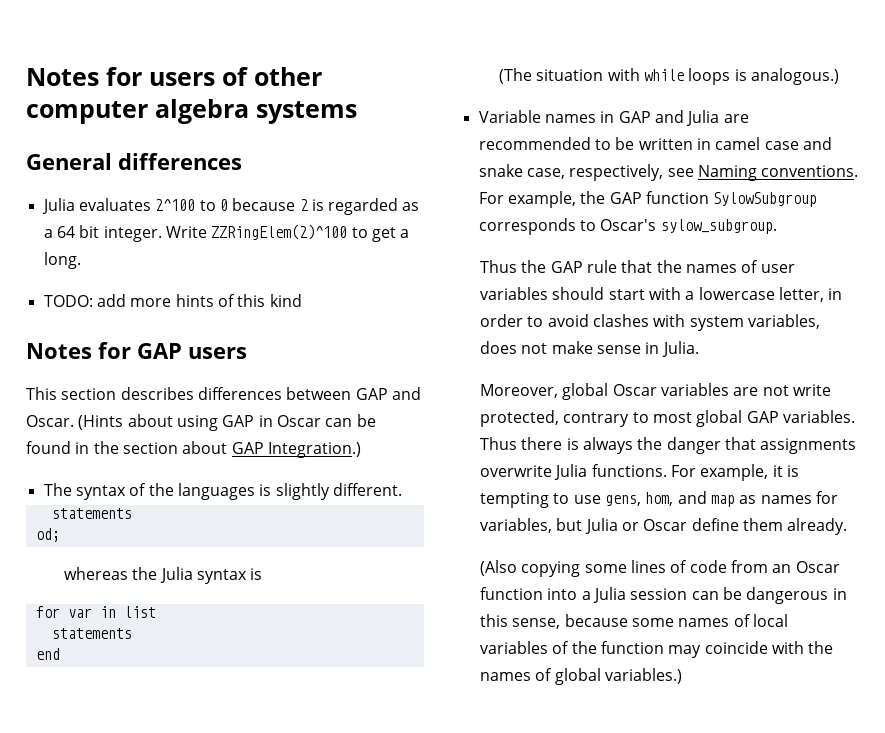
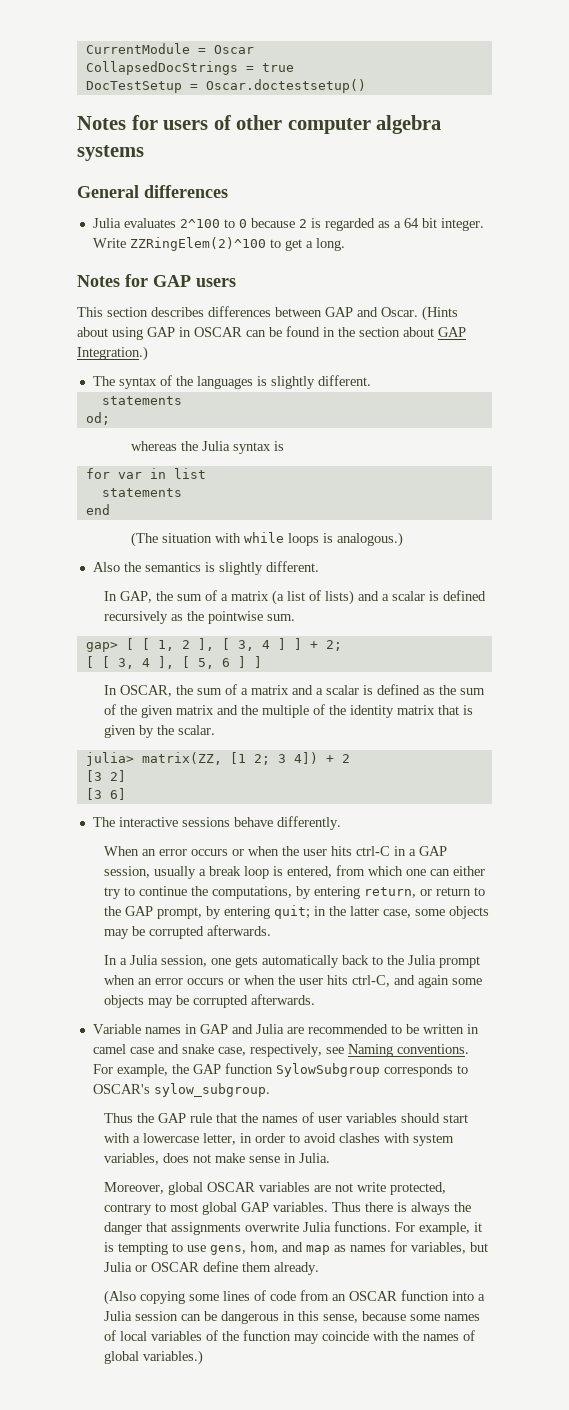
(26, 77) none -> [85,43,254,54] [85,61,294,75] [85,79,366,93] CurrentModule = Oscar // CollapsedDocStrings = true // DocTestSetup = Oscar.doctestsetup() //
[43,294,302,307] // TODO: add more hints of this kind -> (345, 244) none
[276,415,321,427] Oscar -> [194,327,242,337] OSCAR
(839, 76) none -> [92,561,319,575] [103,590,486,605] [103,611,295,624] [85,638,342,652] [85,656,262,669] [103,684,485,697] [103,704,473,718] [103,725,215,738] [85,752,350,766] [85,770,126,782] [85,788,126,800] [92,816,341,830] [103,846,447,856] [103,865,485,879] [103,886,485,899] [103,905,489,919] [103,925,271,939] [103,955,480,968] [103,975,482,988] [103,994,315,1008] // Also the semantics is slightly different. // In GAP, the sum of a matrix (a list of lists) and a scalar is defined recursively as the pointwise sum. // gap> [ [ 1, 2 ], [ 3, 4 ] ] + 2; // [ [ 3, 4 ], [ 5, 6 ] ] // In OSCAR, the sum of a matrix and a scalar is defined as the sum of the given matrix and the multiple of the identity matrix that is given by the scalar. // julia> matrix(ZZ, [1 2; 3 4]) + 2 // [3 2] // [3 6] // The interactive sessions behave differently. // When an error occurs or when the user hits ctrl-C in a GAP session, usually a break loop is entered, from which one can either try to continue the computations, by entering return, or return to the GAP prompt, by entering quit; in the latter case, some objects may be corrupted afterwards. // In a Julia session, one gets automatically back to the Julia prompt when an error occurs or when the user hits ctrl-C, and again some objects may be corrupted afterwards.
[600,219,657,231] Oscar's -> [92,1084,150,1094] OSCAR's
[612,384,657,396] Oscar -> [206,1182,255,1192] OSCAR
[643,519,688,531] Oscar -> [150,1262,199,1272] OSCAR
[795,561,840,573] Oscar -> [348,1291,397,1301] OSCAR

